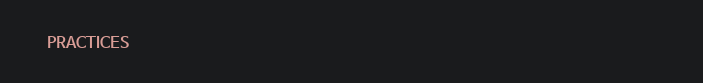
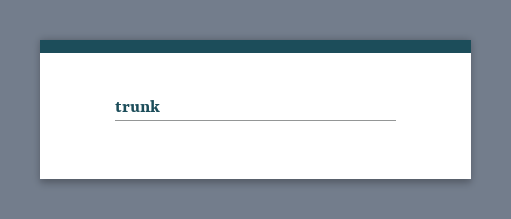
[47,36,129,48] PRACTICES -> [115,100,160,112] trunk

